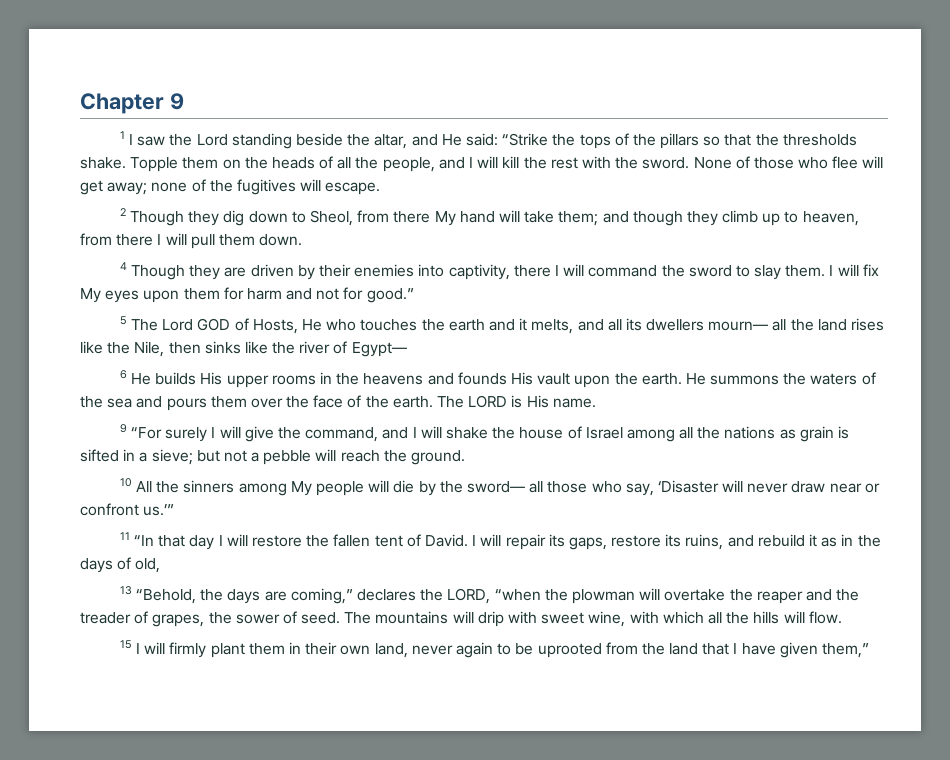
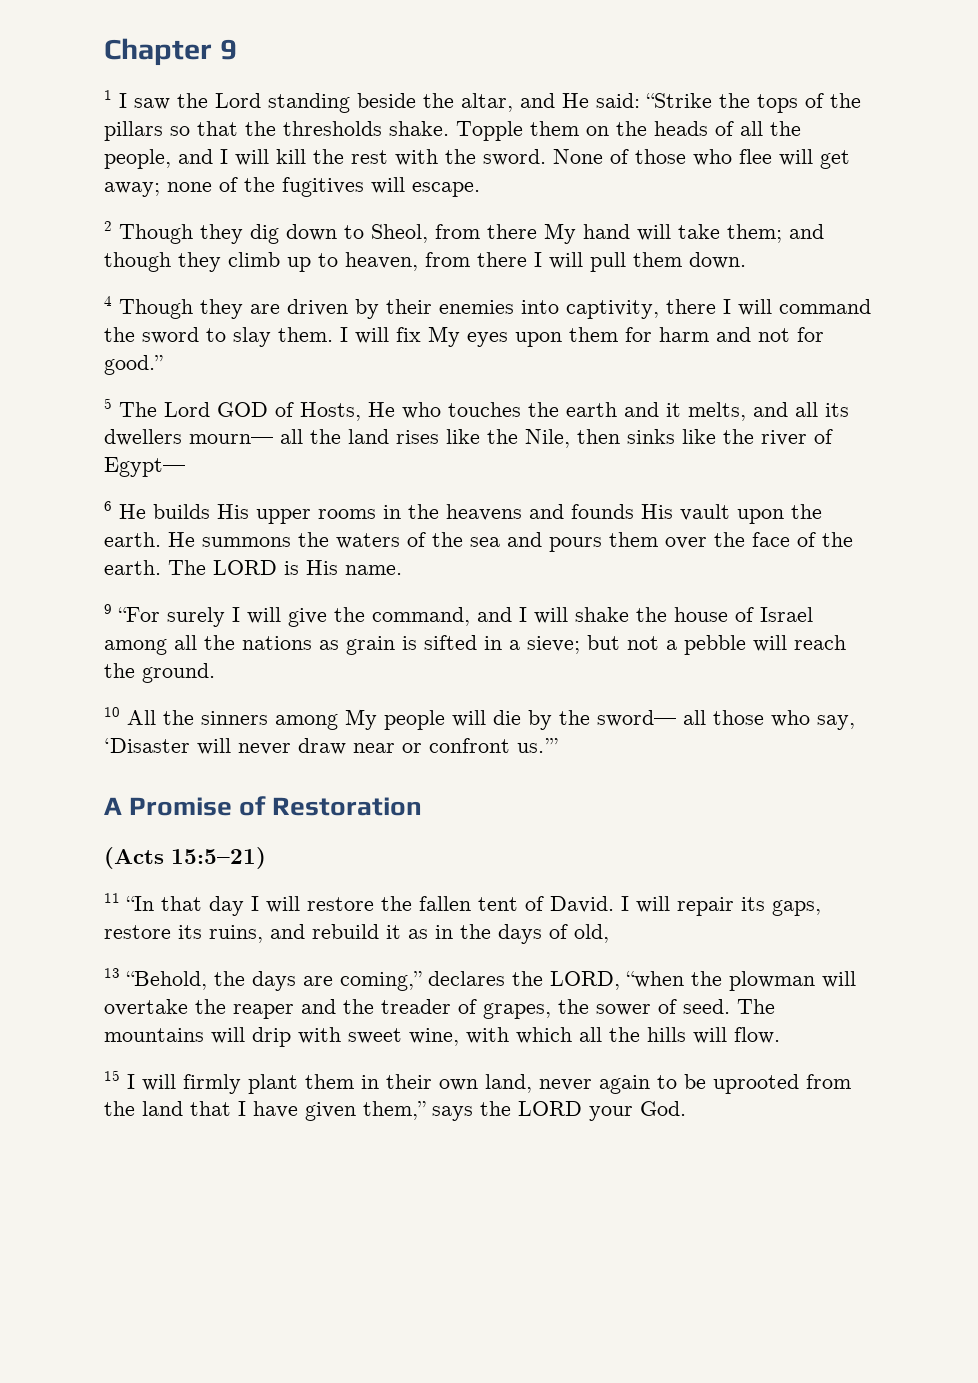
(175, 510) none -> [104,796,423,816] [104,847,266,869] // A Promise of Restoration // (Acts 15:5–21)
(870, 650) none -> [432,1101,686,1121] says the LORD your God.

